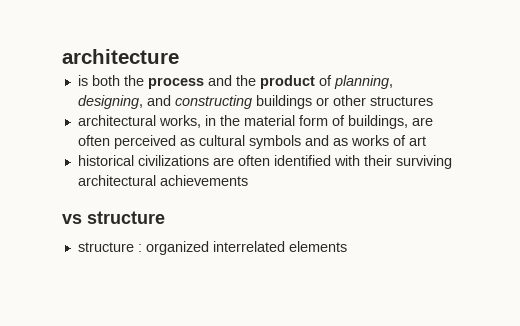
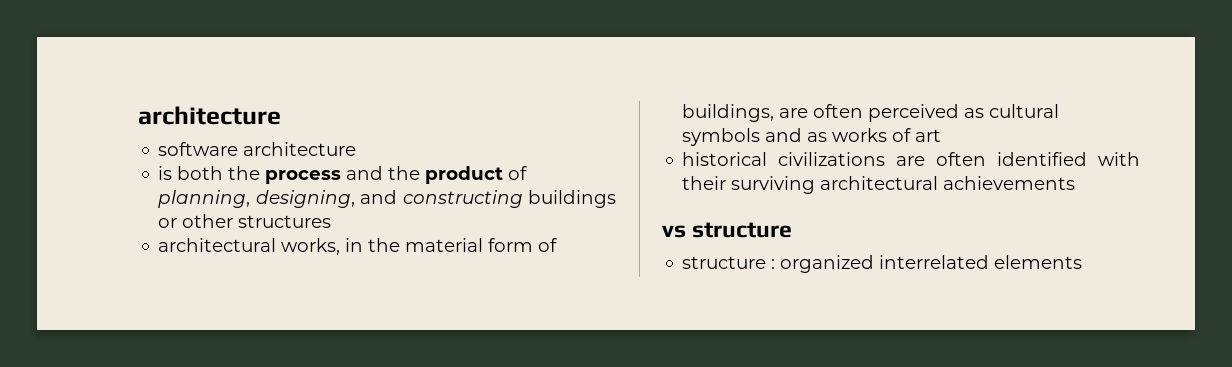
[62,49,179,64] architecture -> [138,106,281,125] [158,142,357,156] architecture // software architecture

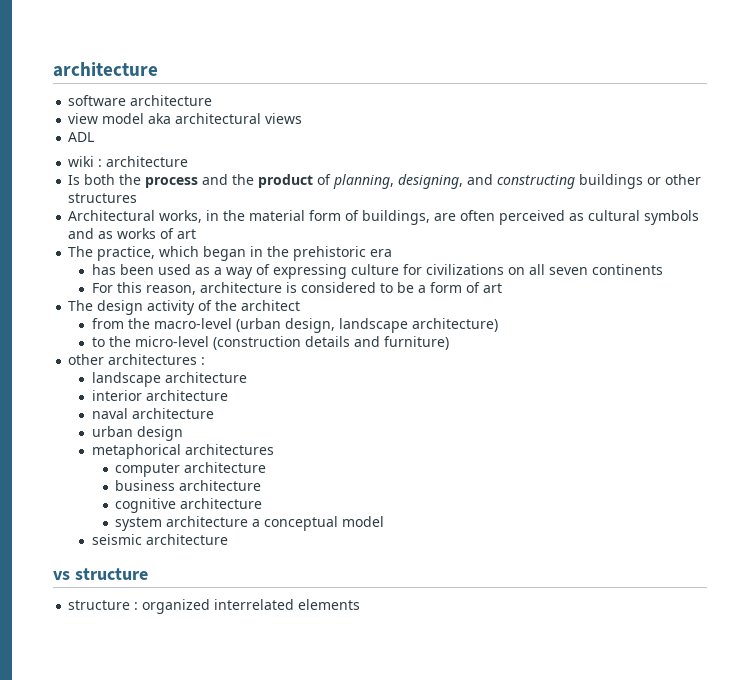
[158,166,173,180] is -> [68,113,303,124] [68,132,95,142] [68,156,189,167] [68,175,81,185] view model aka architectural views // ADL // wiki : architecture // Is
[158,238,277,252] architectural -> [68,210,156,221] Architectural
[682,152,1140,166] [682,176,1076,194] historical civilizations are often identified with their surviving architectural achievements -> [68,246,393,261] [91,264,663,279] [91,282,502,295] [68,300,301,315] [91,318,498,333] [91,336,449,350] [68,354,206,365] [91,372,247,387] [91,390,228,401] [91,408,214,419] [91,426,183,441] [91,444,274,459] [115,462,267,477] [115,480,262,491] [115,498,263,513] [115,516,385,531] [91,534,228,545] The practice, which began in the prehistoric era // has been used as a way of expressing culture for civilizations on all seven continents // For this reason, architecture is considered to be a form of art // The design activity of the architect // from the macro-level (urban design, landscape architecture) // to the micro-level (construction details and furniture) // other architectures : // landscape architecture // interior architecture // naval architecture // urban design // metaphorical architectures // computer architecture // business architecture // cognitive architecture // system architecture a conceptual model // seismic architecture

